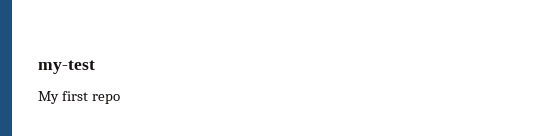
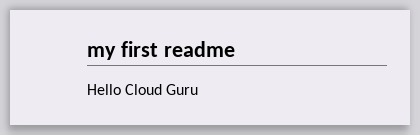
[38,60,95,74] [38,91,120,104] my-test // My first repo -> [87,41,235,60] [87,84,199,95] my first readme // Hello Cloud Guru

